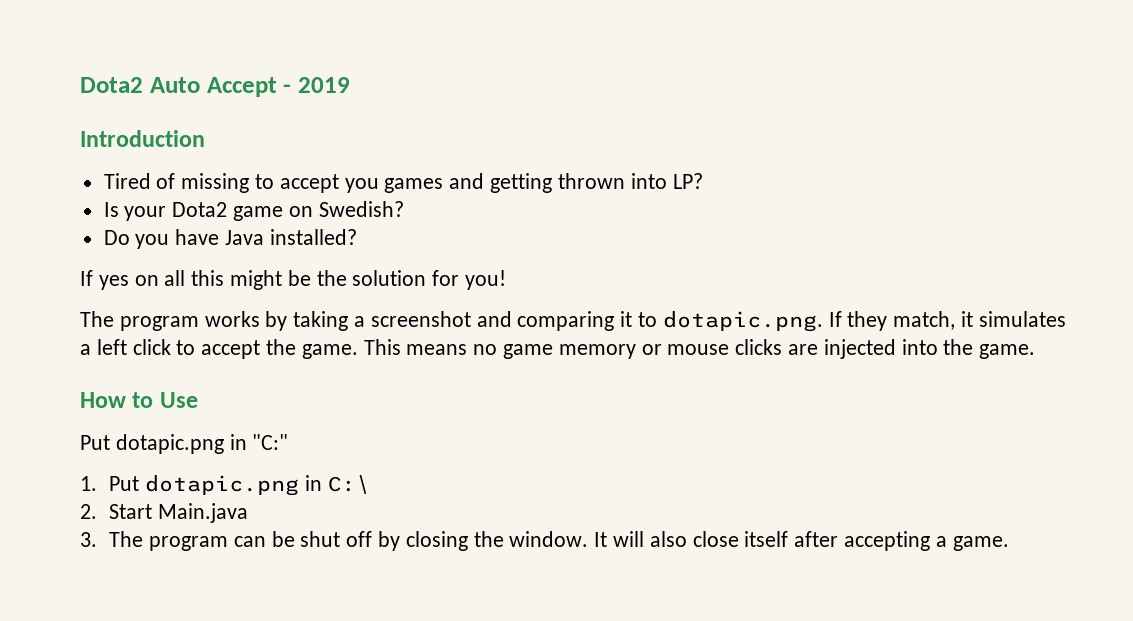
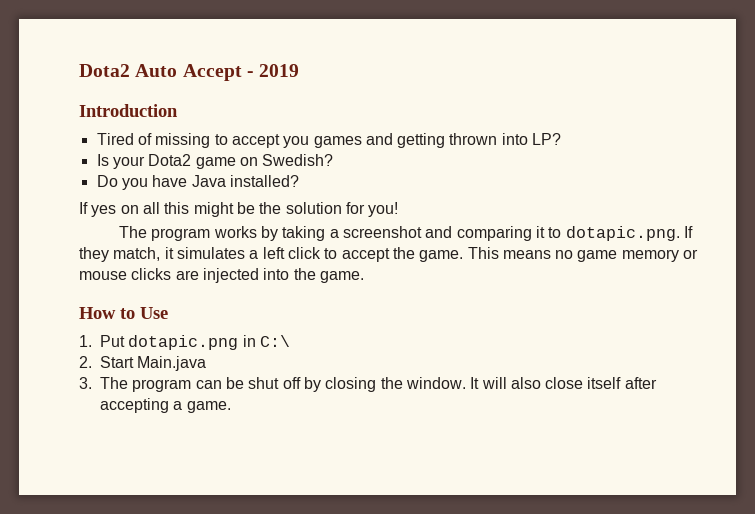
[80,434,289,454] // Put dotapic.png in "C:" -> (168, 313) none

